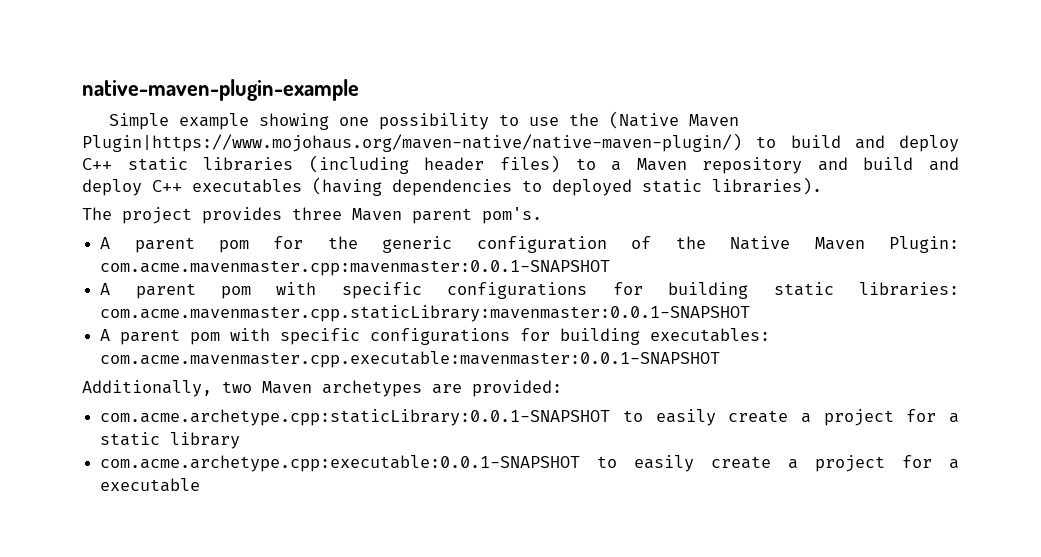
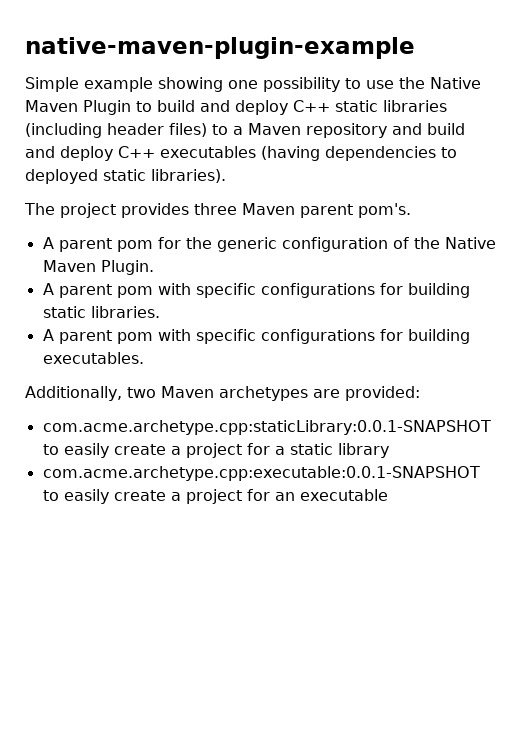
[609,111,740,129] [82,133,742,152] (Native Maven Plugin|https://www.mojohaus.org/maven-native/native-maven-plugin/) -> [430,77,481,89] [25,100,131,115] Native Maven Plugin
[889,236,960,253] [100,260,611,276] Plugin: com.acme.mavenmaster.cpp:mavenmaster:0.0.1-SNAPSHOT -> [100,260,154,275] Plugin.
[859,282,960,296] [100,305,751,322] [100,328,771,345] [100,351,721,368] libraries: com.acme.mavenmaster.cpp.staticLibrary:mavenmaster:0.0.1-SNAPSHOT // A parent pom with specific configurations for building executables: com.acme.mavenmaster.cpp.executable:mavenmaster:0.0.1-SNAPSHOT -> [90,306,160,318] [42,329,470,344] [42,352,144,364] libraries. // A parent pom with specific configurations for building executables.
[948,459,959,469] a -> [274,492,295,501] an

